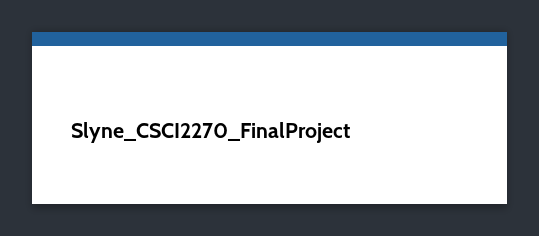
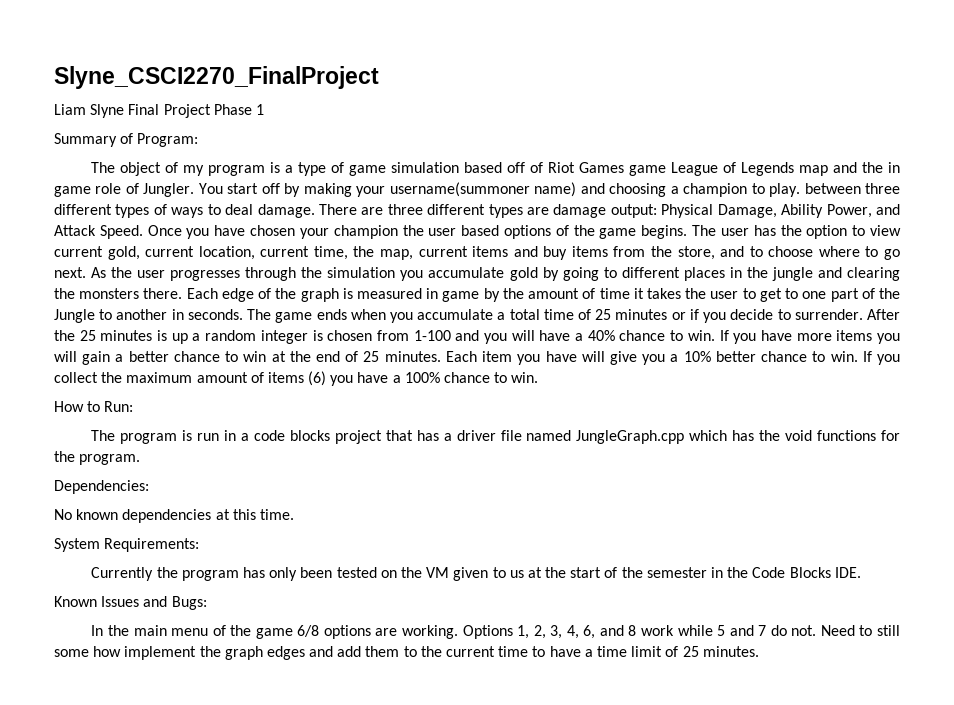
(350, 132) none -> [54,104,264,118] [54,133,199,147] [91,162,901,176] [54,182,901,197] [54,204,901,218] [54,225,902,239] [54,246,900,260] [54,267,900,281] [54,288,900,302] [54,309,901,323] [54,330,901,344] [54,351,900,365] [54,371,539,386] [54,401,134,412] [91,430,900,444] [54,451,141,465] [54,480,149,494] [54,509,294,523] [54,538,200,552] [91,567,861,581] [54,596,207,610] [91,625,900,639] [54,646,759,660] // Liam Slyne Final Project Phase 1 // Summary of Program: // The object of my program is a type of game simulation based off of Riot Games game League of Legends map and the in game role of Jungler. You start off by making your username(summoner name) and choosing a champion to play. between three different types of ways to deal damage. There are three different types are damage output: Physical Damage, Ability Power, and Attack Speed. Once you have chosen your champion the user based options of the game begins. The user has the option to view current gold, current location, current time, the map, current items and buy items from the store, and to choose where to go next. As the user progresses through the simulation you accumulate gold by going to different places in the jungle and clearing the monsters there. Each edge of the graph is measured in game by the amount of time it takes the user to get to one part of the Jungle to another in seconds. The game ends when you accumulate a total time of 25 minutes or if you decide to surrender. After the 25 minutes is up a random integer is chosen from 1-100 and you will have a 40% chance to win. If you have more items you will gain a better chance to win at the end of 25 minutes. Each item you have will give you a 10% better chance to win. If you collect the maximum amount of items (6) you have a 100% chance to win. // How to Run: // The program is run in a code blocks project that has a driver file named JungleGraph.cpp which has the void functions for the program. // Dependencies: // No known dependencies at this time. // System Requirements: // Currently the program has only been tested on the VM given to us at the start of the semester in the Code Blocks IDE. // Known Issues and Bugs: // In the main menu of the game 6/8 options are working. Options 1, 2, 3, 4, 6, and 8 work while 5 and 7 do not. Need to still some how implement the graph edges and add them to the current time to have a time limit of 25 minutes.

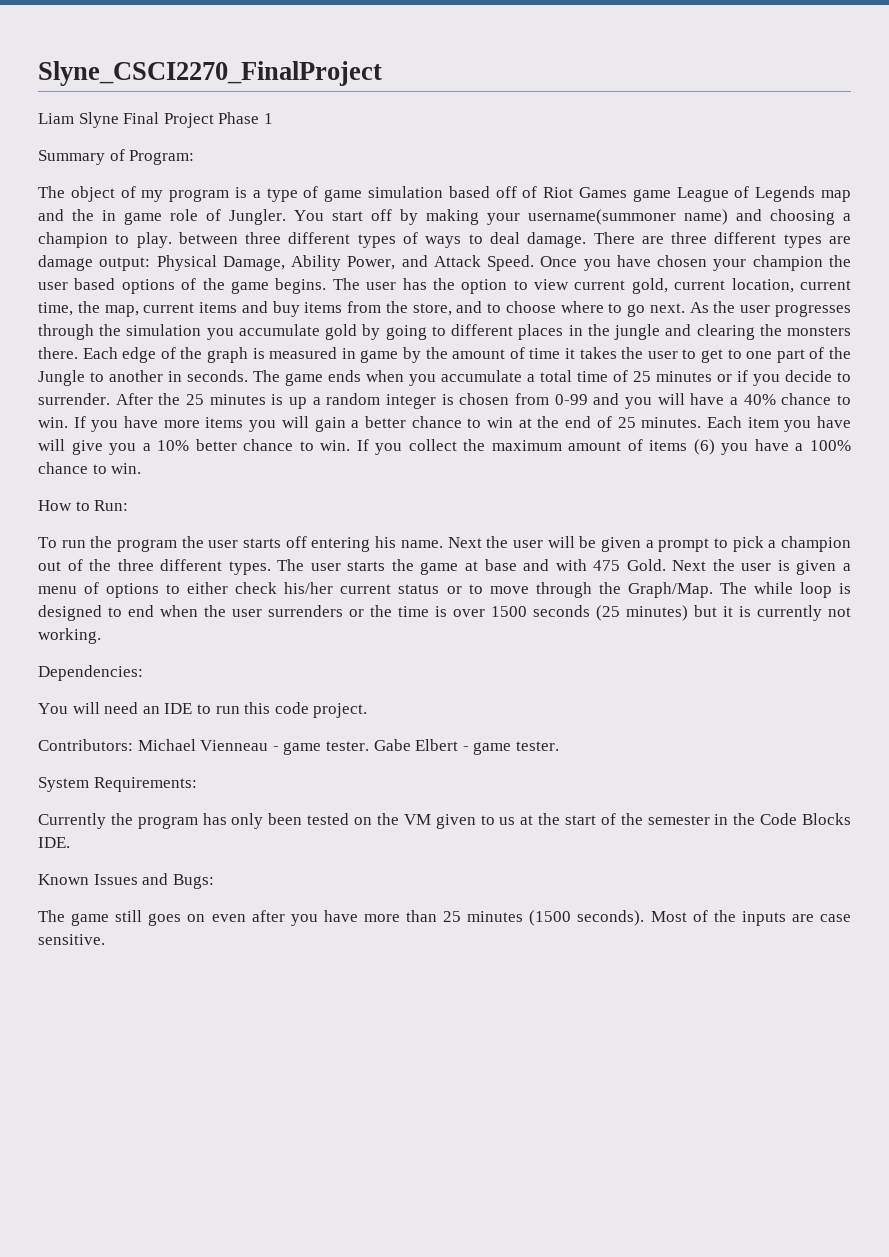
[413,330,451,341] 1-100 -> [554,394,588,405] 0-99
[91,430,900,444] [54,451,141,465] [54,480,149,494] [54,509,294,523] The program is run in a code blocks project that has a driver file named JungleGraph.cpp which has the void functions for the program. // Dependencies: // No known dependencies at this time. -> [38,536,851,552] [38,559,851,575] [38,582,851,598] [38,605,851,621] [38,628,101,644] [38,665,143,681] [38,702,368,718] [38,739,559,755] To run the program the user starts off entering his name. Next the user will be given a prompt to pick a champion out of the three different types. The user starts the game at base and with 475 Gold. Next the user is given a menu of options to either check his/her current status or to move through the Graph/Map. The while loop is designed to end when the user surrenders or the time is over 1500 seconds (25 minutes) but it is currently not working. // Dependencies: // You will need an IDE to run this code project. // Contributors: Michael Vienneau - game tester. Gabe Elbert - game tester.
[91,625,900,639] [54,646,759,660] In the main menu of the game 6/8 options are working. Options 1, 2, 3, 4, 6, and 8 work while 5 and 7 do not. Need to still some how implement the graph edges and add them to the current time to have a time limit of 25 minutes. -> [38,910,852,926] [38,934,105,945] The game still goes on even after you have more than 25 minutes (1500 seconds). Most of the inputs are case sensitive.

